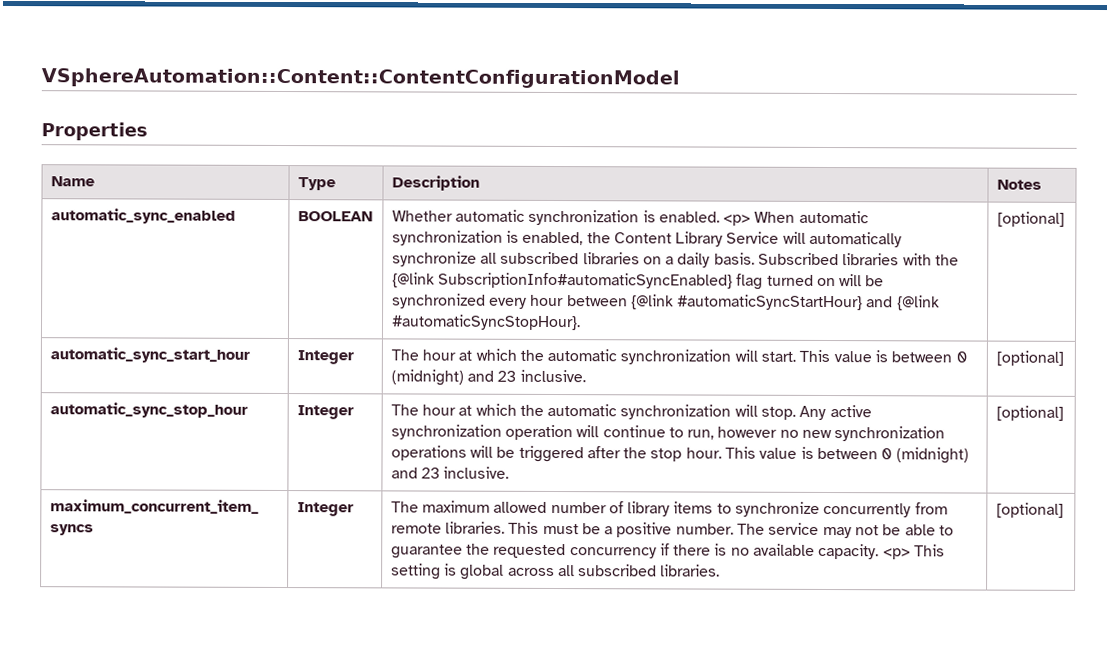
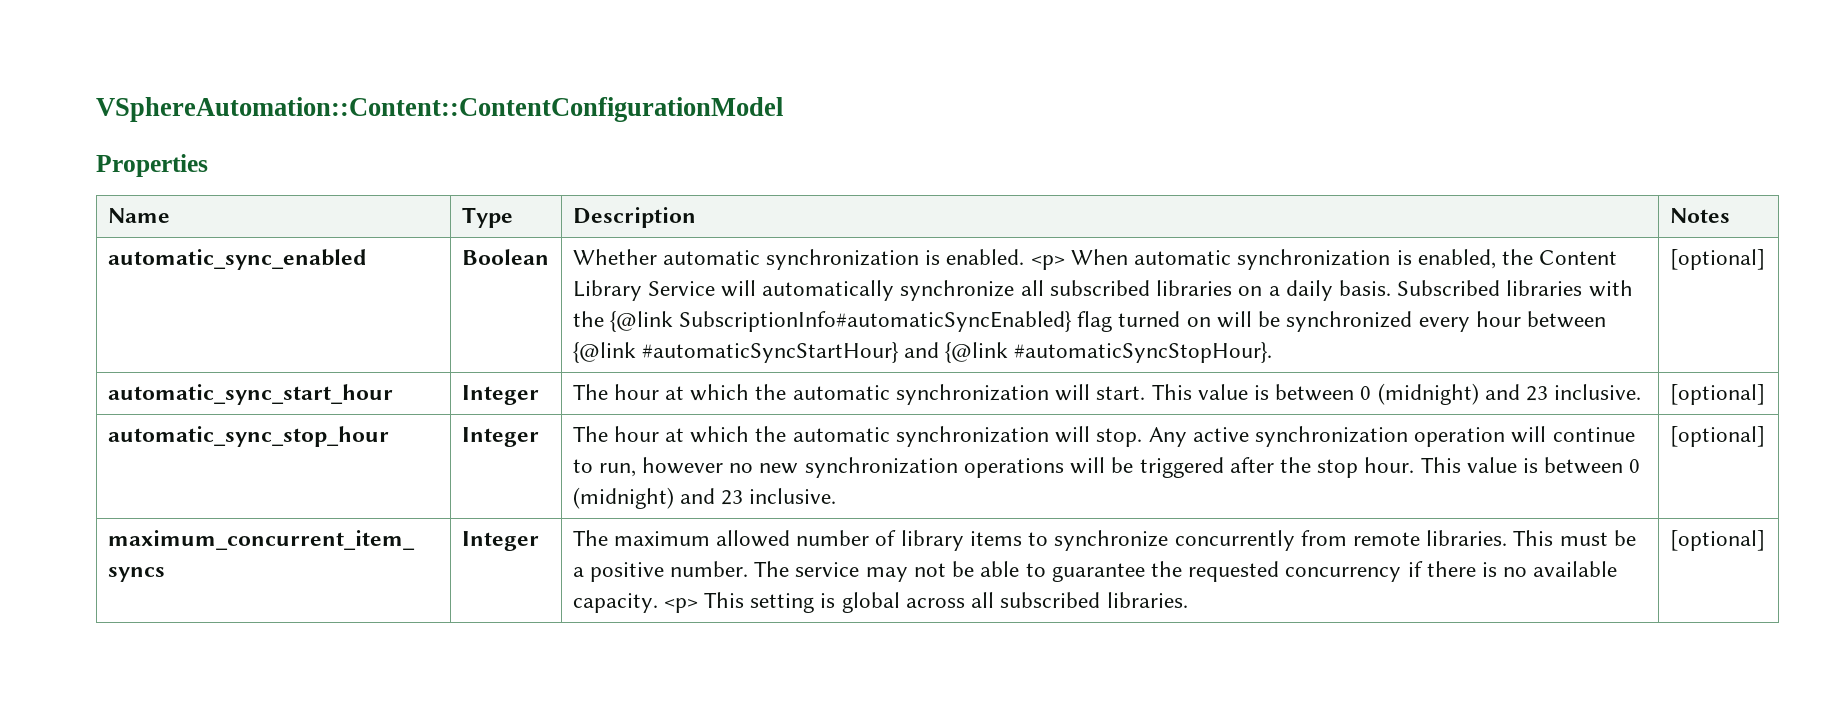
[297,211,373,222] BOOLEAN -> [461,249,549,265] Boolean

